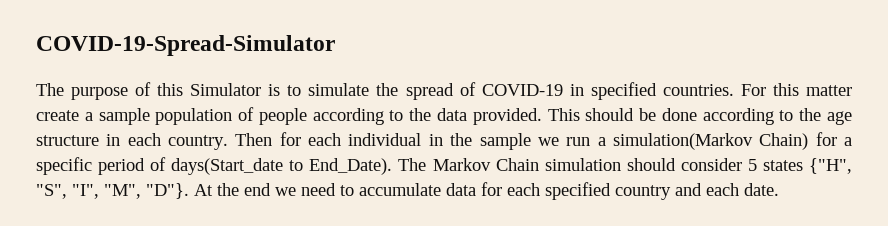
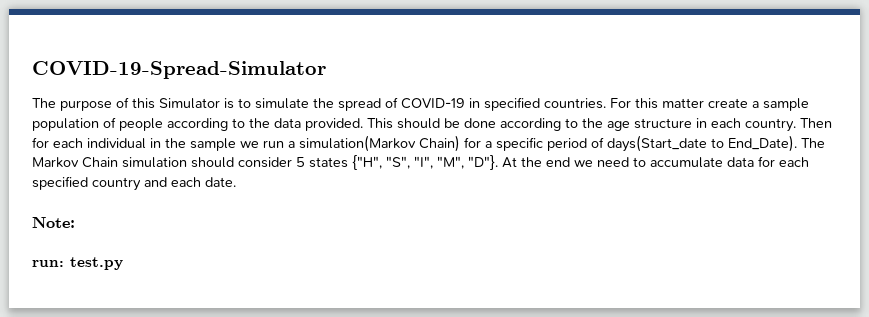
(779, 189) none -> [32,217,75,228] [32,257,123,270] // Note: // run: test.py

